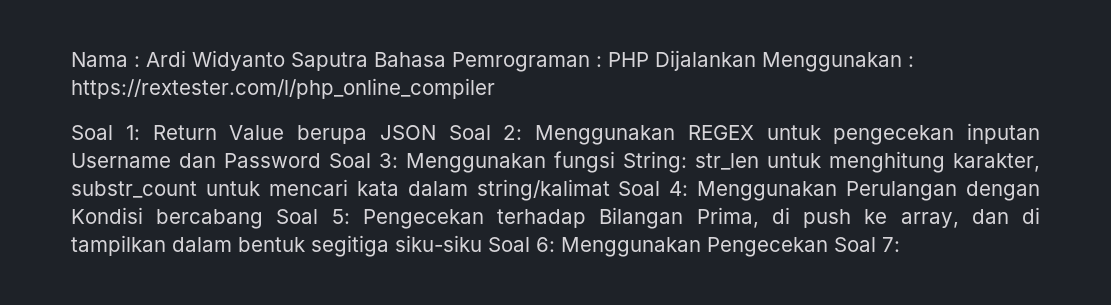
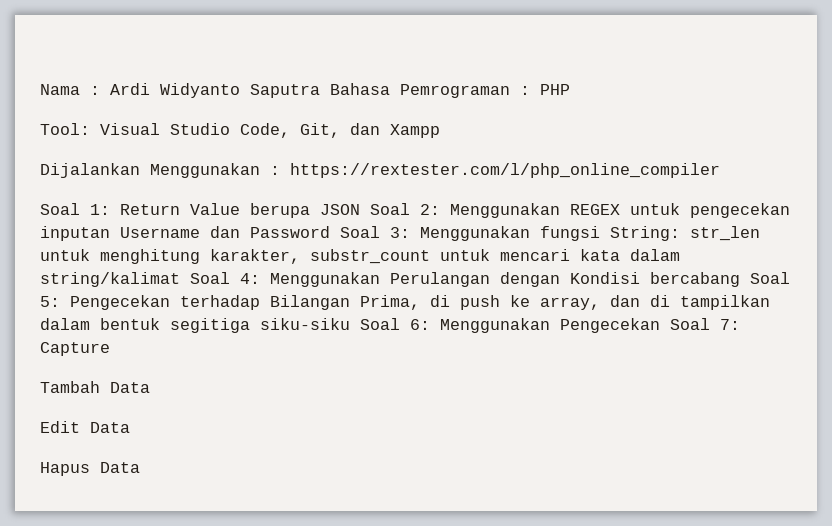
(649, 59) none -> [40,123,440,138] // Tool: Visual Studio Code, Git, dan Xampp //
(900, 244) none -> [40,342,110,356] [40,381,150,393] [40,421,130,433] [40,462,140,476] Capture // Tambah Data // Edit Data // Hapus Data

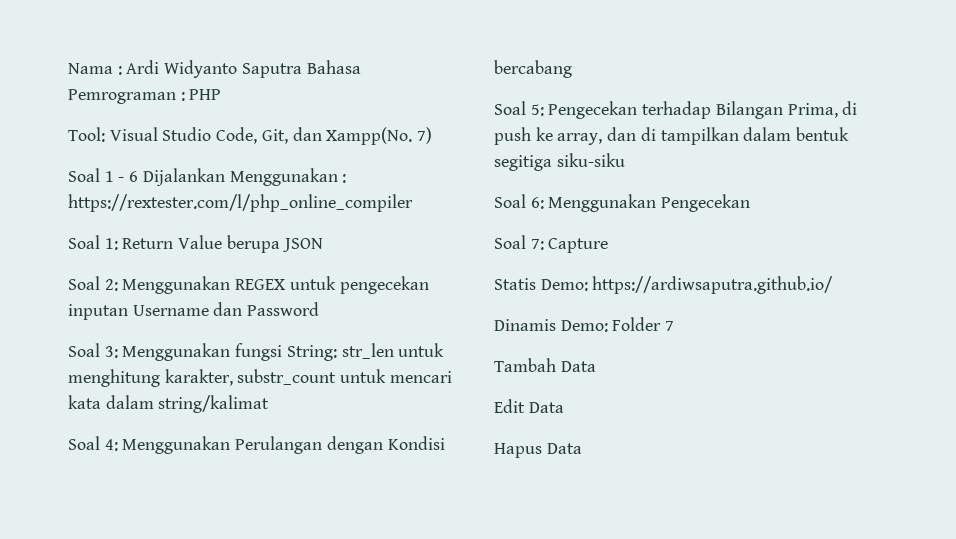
[390,124,440,138] Xampp // -> [326,127,433,145] [68,168,139,182] Xampp(No. 7) // Soal 1 - 6
(360, 209) none -> (323, 245) //
(330, 232) none -> (320, 309) //
(180, 279) none -> (270, 404) //
(740, 279) none -> (572, 69) //
(350, 324) none -> (625, 160) //
(660, 325) none -> (751, 203) //
(110, 349) none -> [494,276,834,294] [494,317,675,332] // Statis Demo: https://ardiwsaputra.github.io/ // Dinamis Demo: Folder 7

